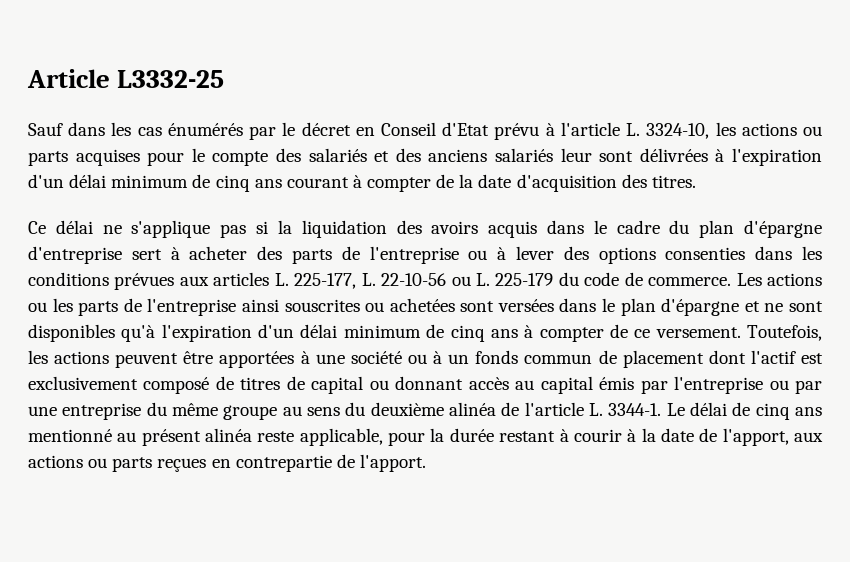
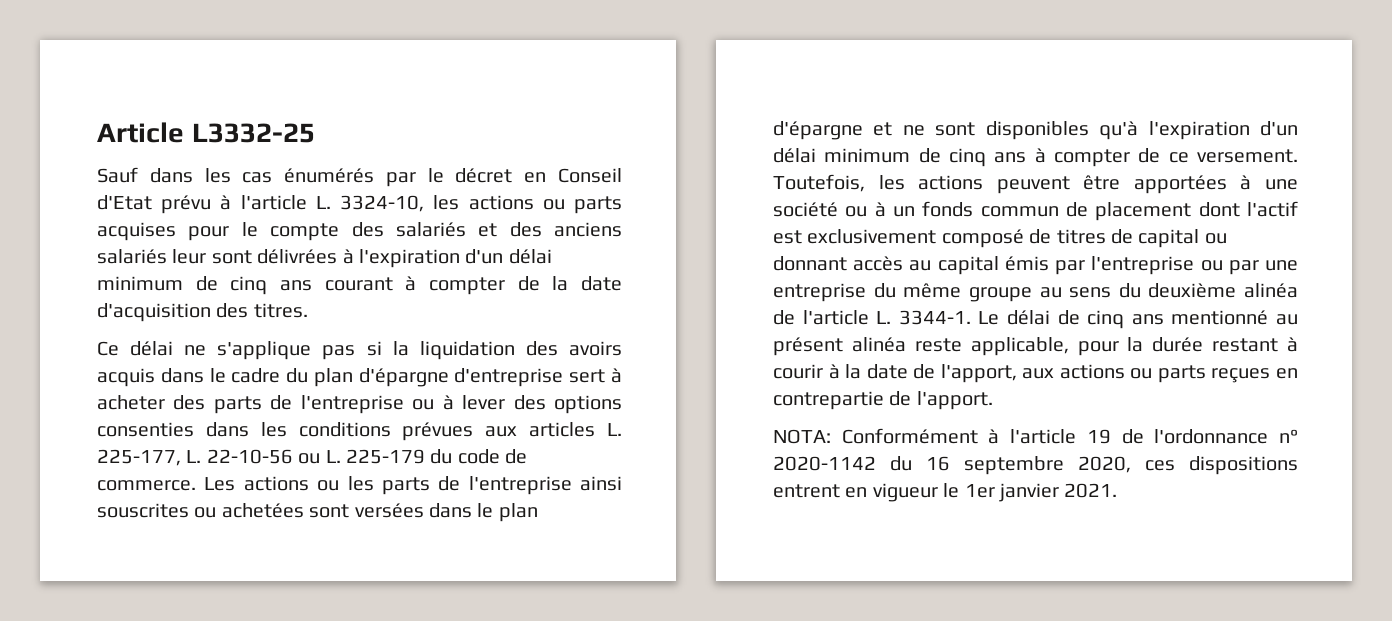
(426, 463) none -> [773,428,1298,444] [773,456,1298,475] [773,483,1118,502] // NOTA: Conformément à l'article 19 de l'ordonnance n° 2020-1142 du 16 septembre 2020, ces dispositions entrent en vigueur le 1er janvier 2021.

